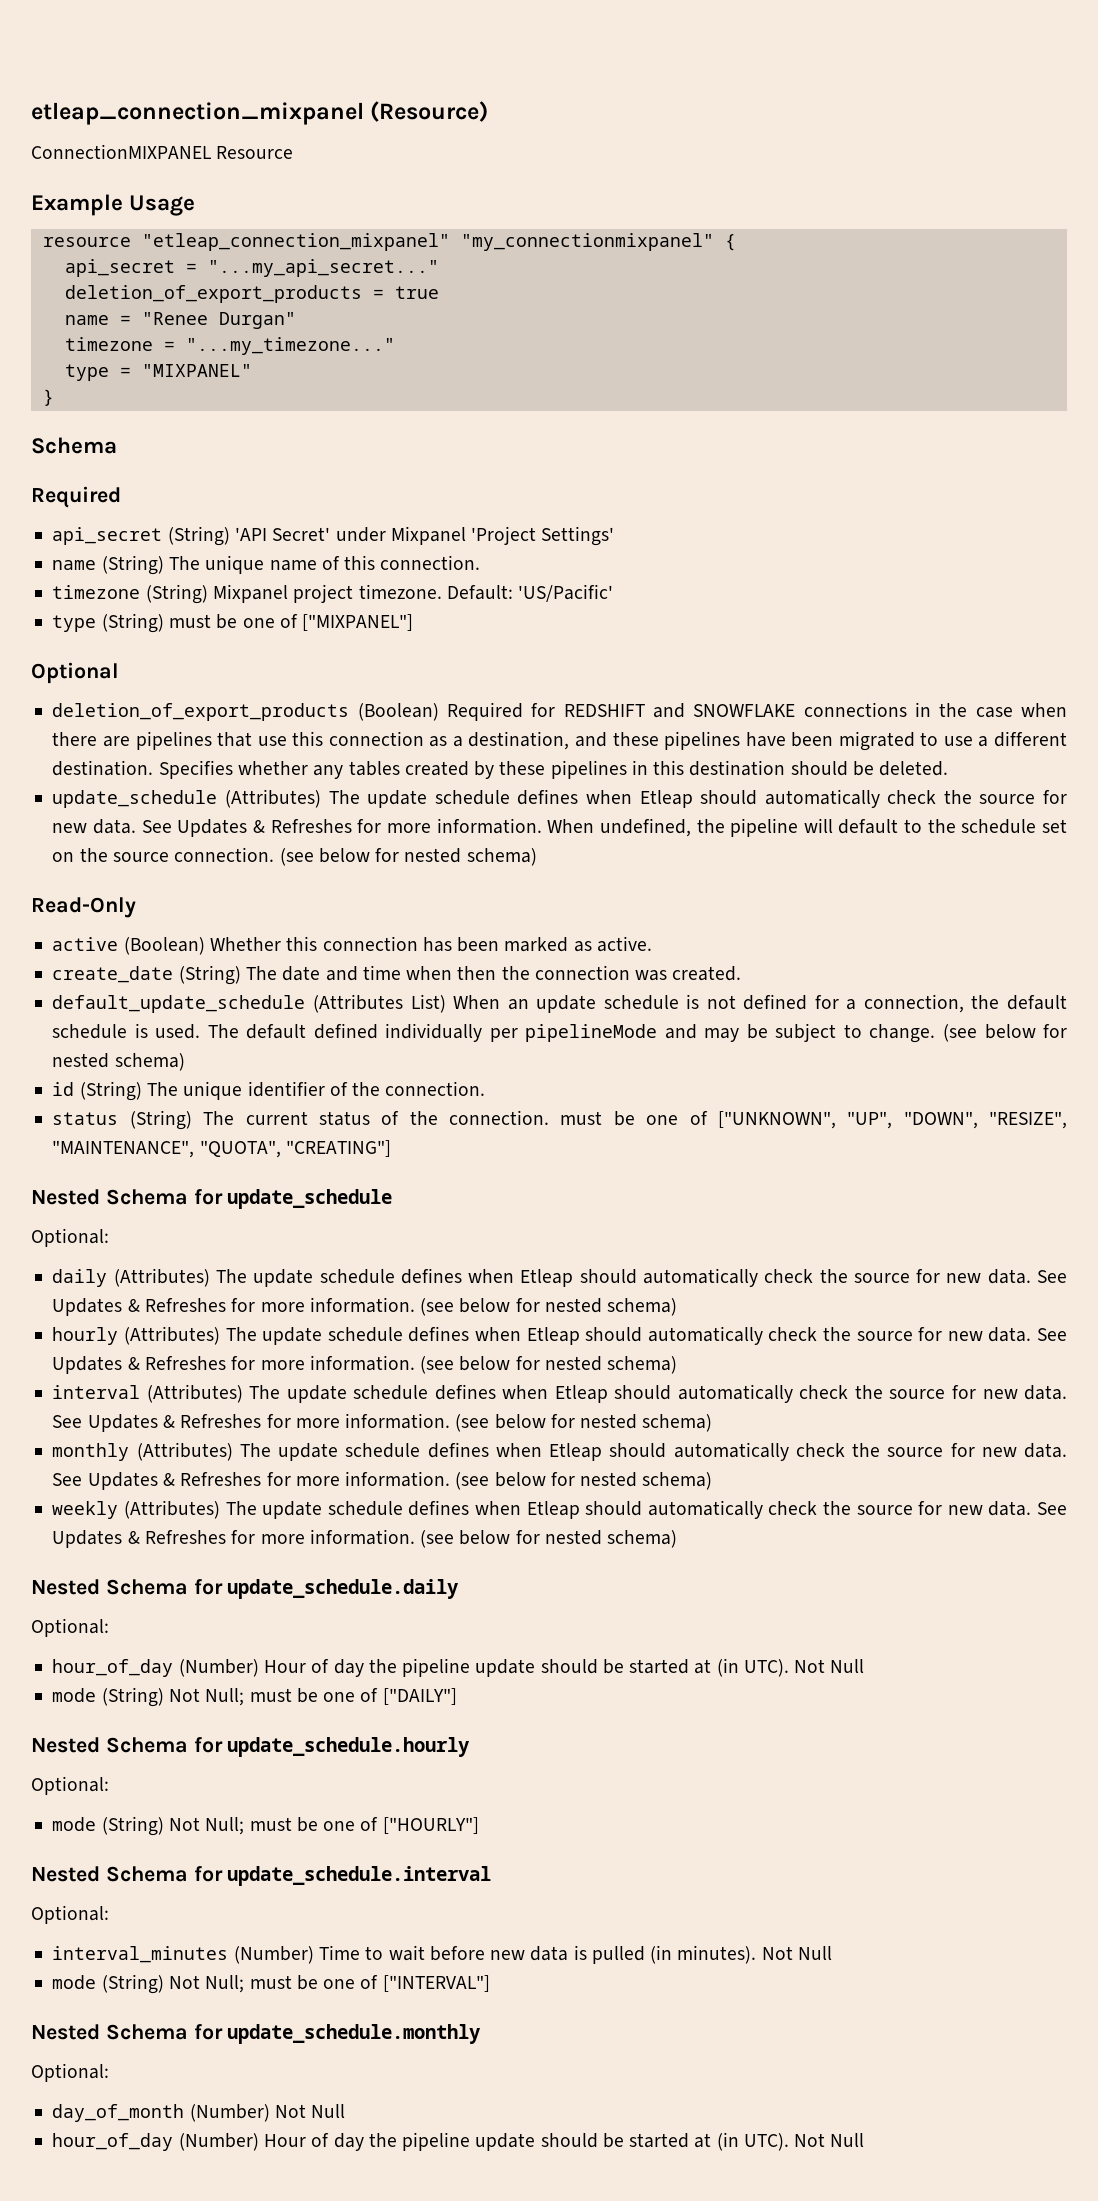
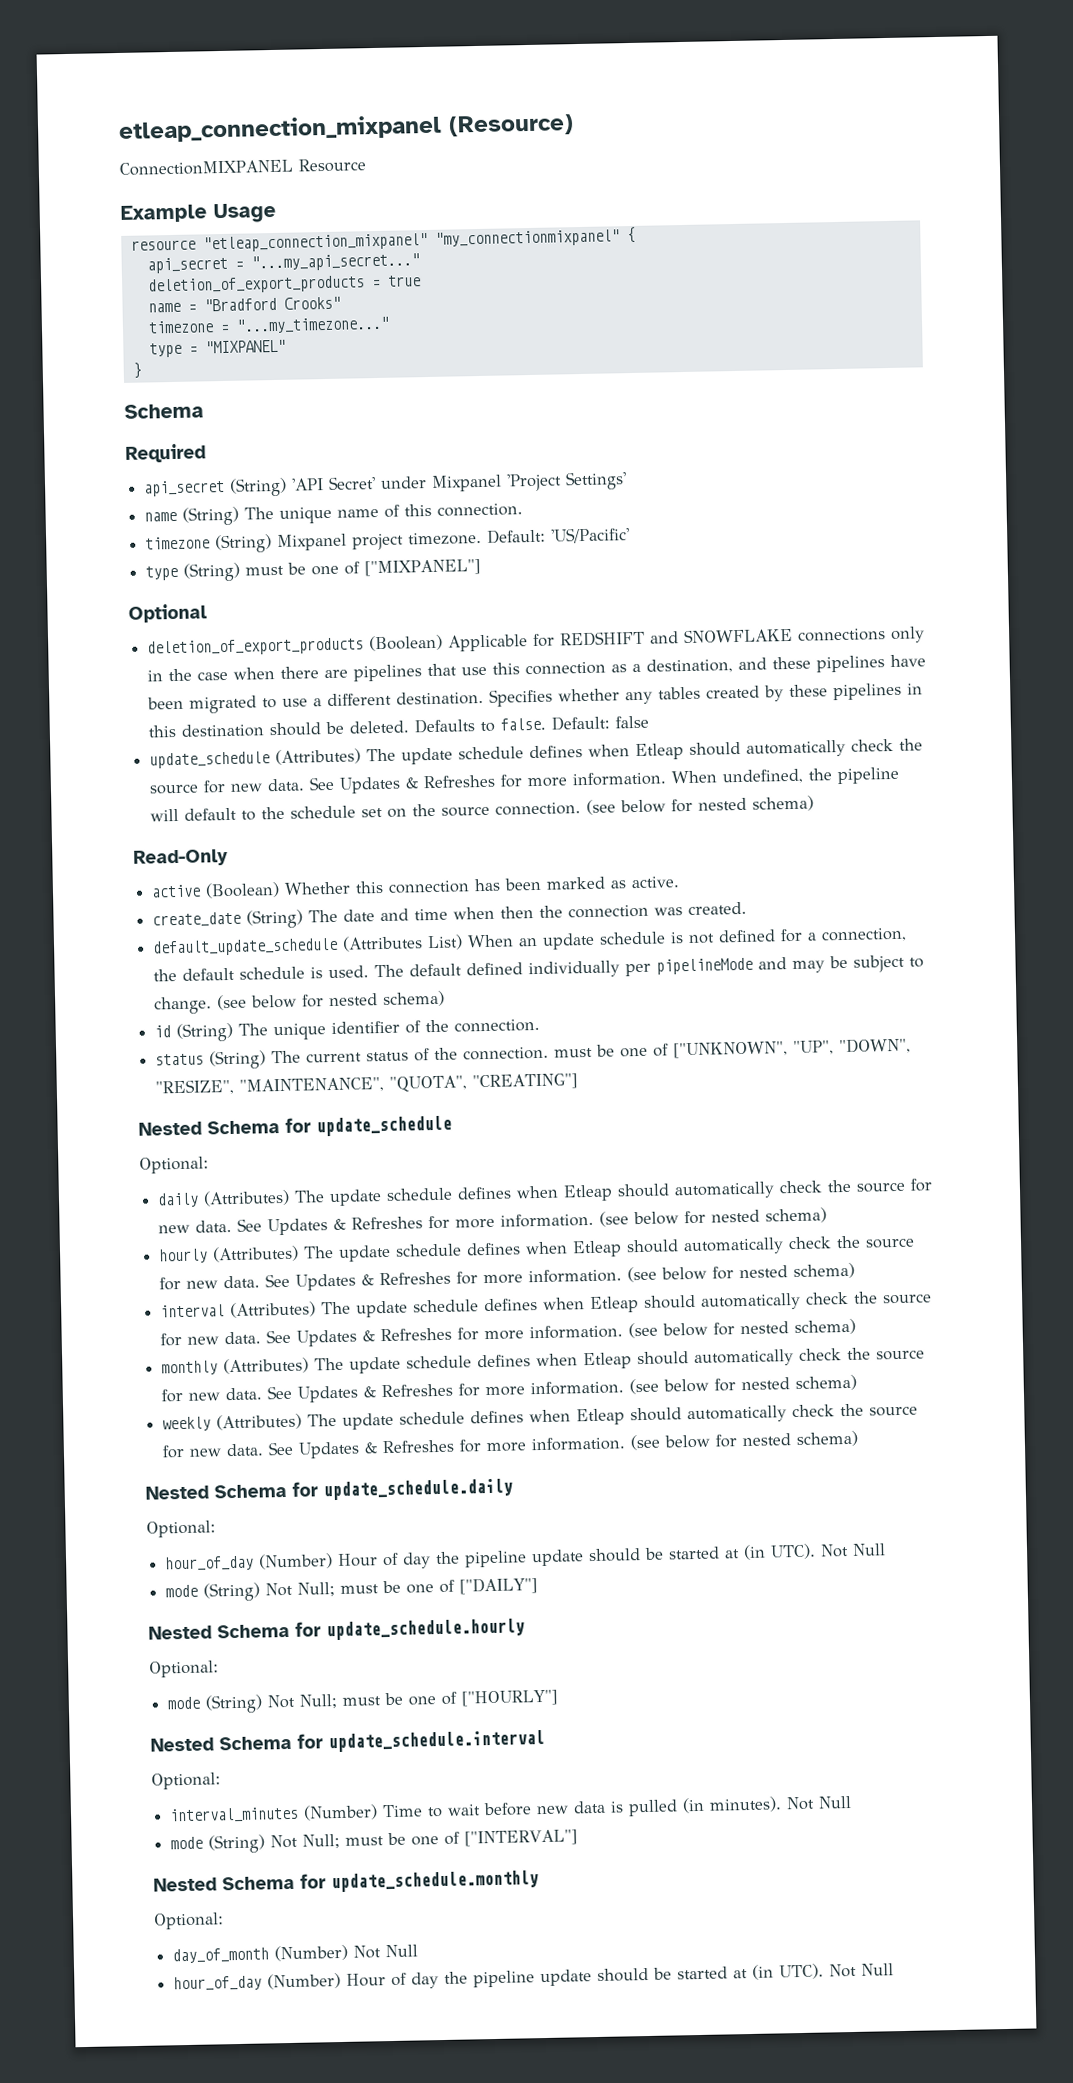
[141,312,296,329] "Renee Durgan" -> [203,296,341,312] "Bradford Crooks"
[447,702,524,721] Required -> [448,634,529,652] Applicable
(907, 709) none -> [890,626,926,643] only
(949, 768) none -> [414,715,650,734] Defaults to false. Default: false

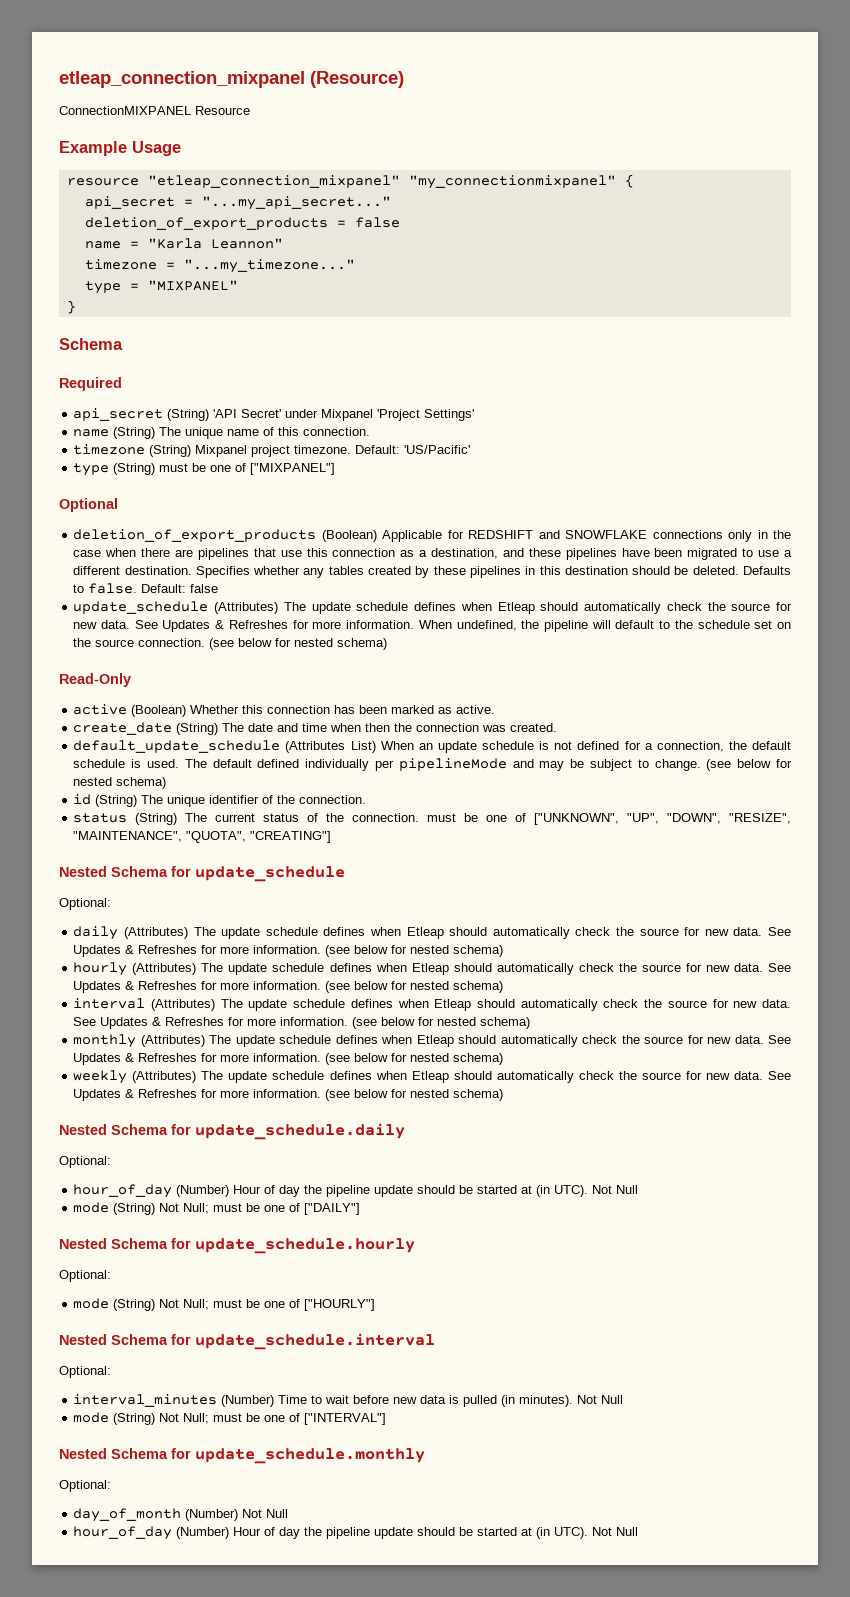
[387,275,421,287] true -> [354,217,400,228] false
[203,296,341,312] "Bradford Crooks" -> [147,238,283,249] "Karla Leannon"

